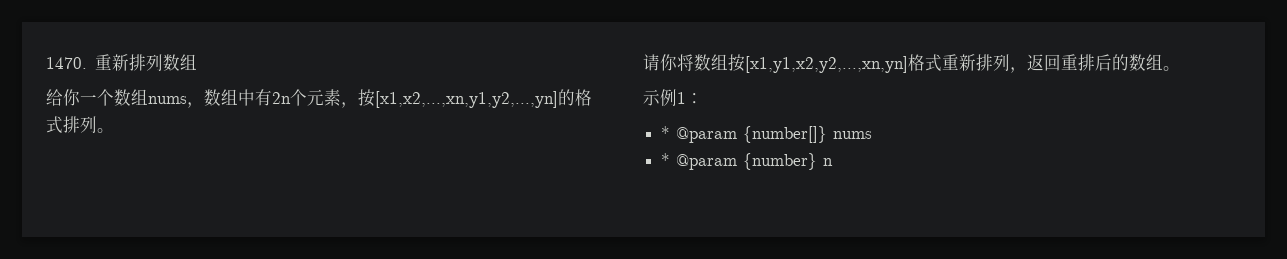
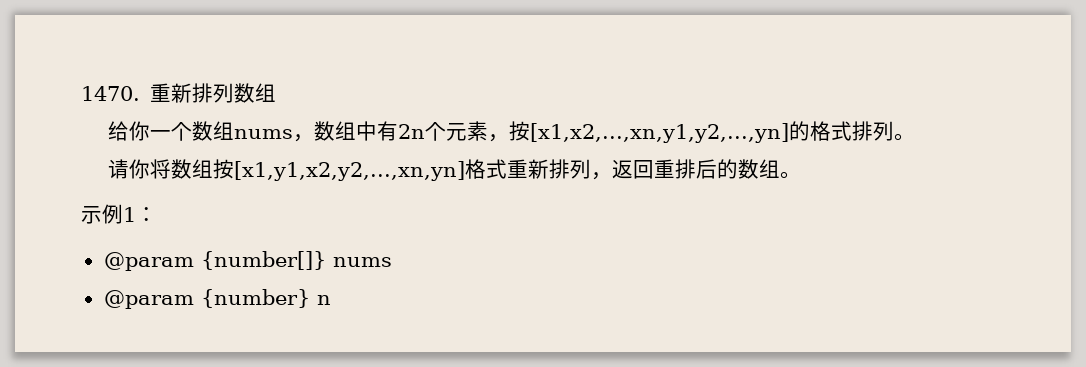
[661,126,671,139] * -> (157, 214) none
[661,153,671,166] * -> (392, 262) none

